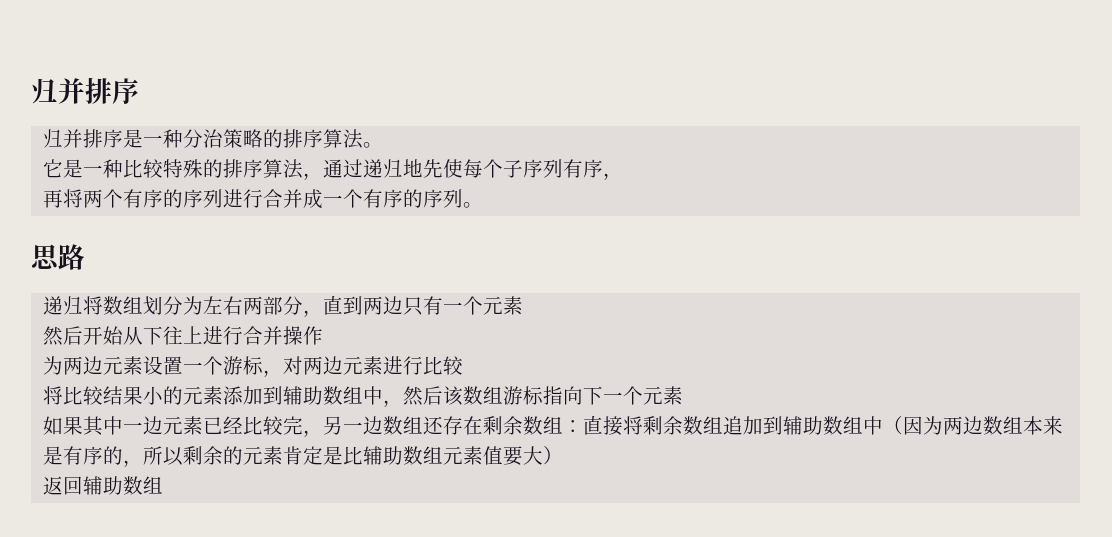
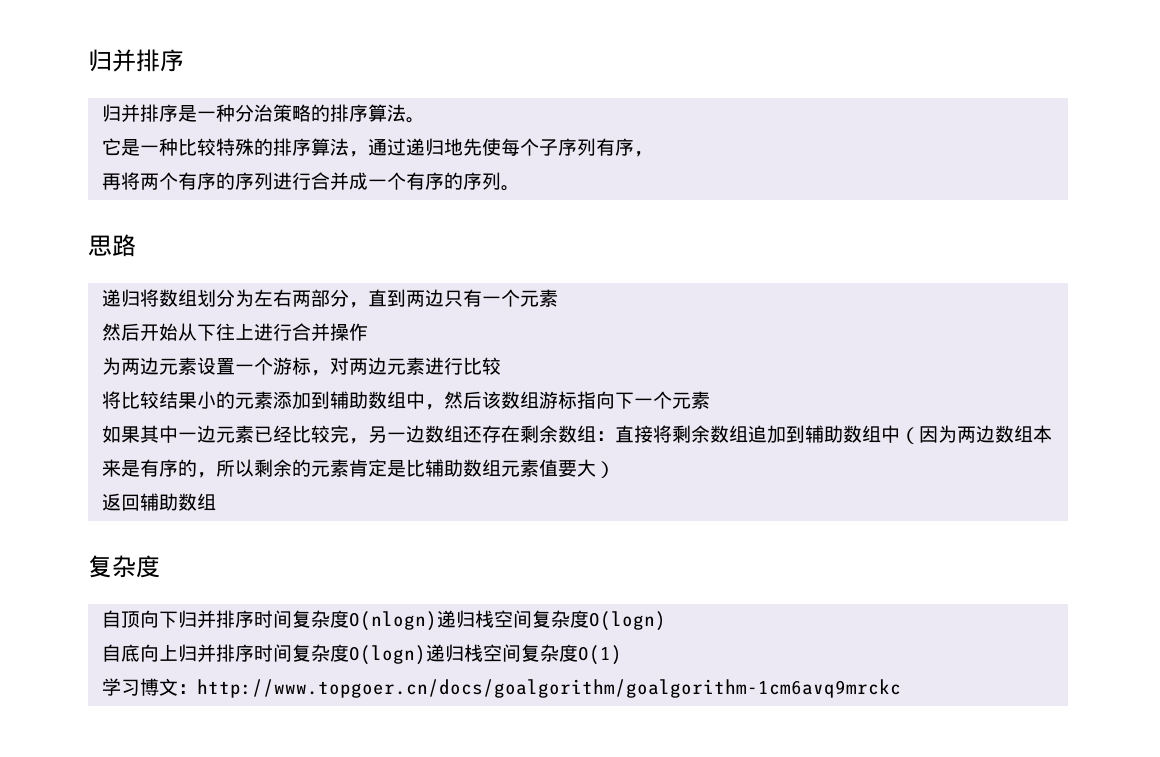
(163, 485) none -> [88,555,160,578] [101,610,666,631] [101,644,622,665] [101,678,901,698] // 复杂度 // 自顶向下归并排序时间复杂度O(nlogn)递归栈空间复杂度O(logn) // 自底向上归并排序时间复杂度O(logn)递归栈空间复杂度O(1) // 学习博文：http://www.topgoer.cn/docs/goalgorithm/goalgorithm-1cm6avq9mrckc

